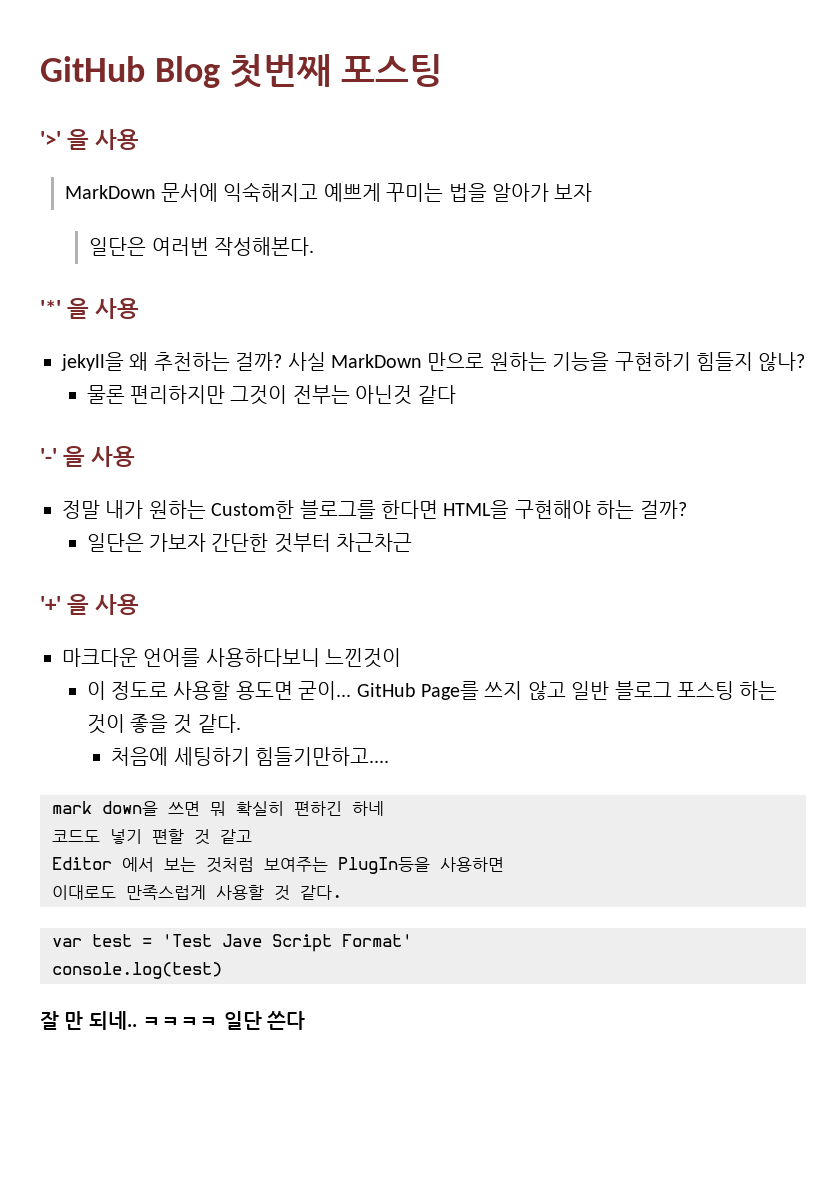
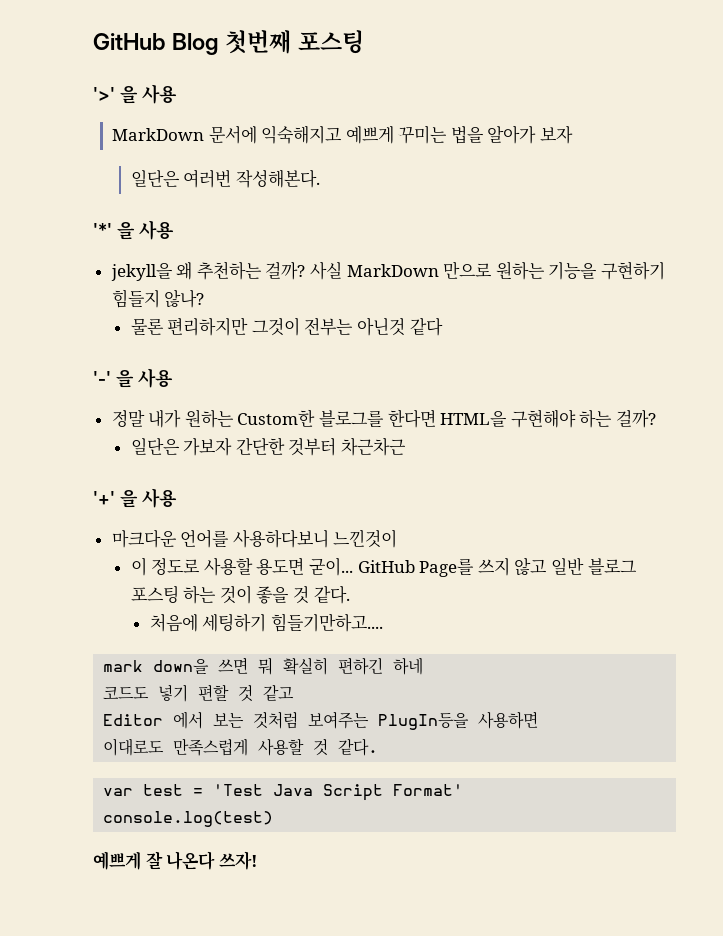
[222,934,262,947] Jave -> [273,784,314,796] Java
[40,1010,305,1030] 잘 만 되네.. ㅋㅋㅋㅋ 일단 쓴다 -> [93,851,258,870] 예쁘게 잘 나온다 쓰자!

